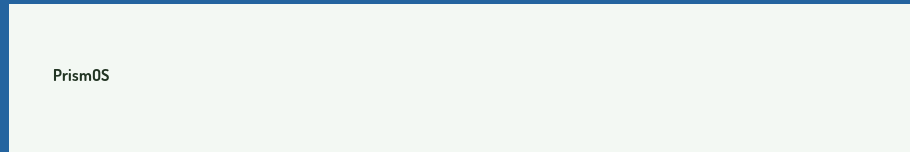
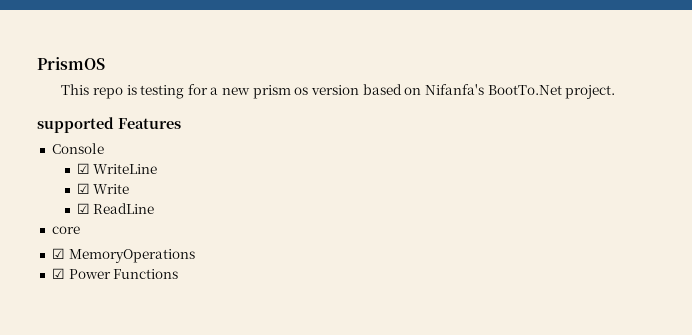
(109, 75) none -> [61,84,616,99] [37,117,181,133] [51,143,104,154] [76,163,158,174] [76,183,130,194] [76,203,155,214] [51,226,80,234] [51,248,195,263] [51,268,179,279] // This repo is testing for a new prism os version based on Nifanfa's BootTo.Net project. // supported Features // Console // ☑ WriteLine // ☑ Write // ☑ ReadLine // core // ☑ MemoryOperations // ☑ Power Functions

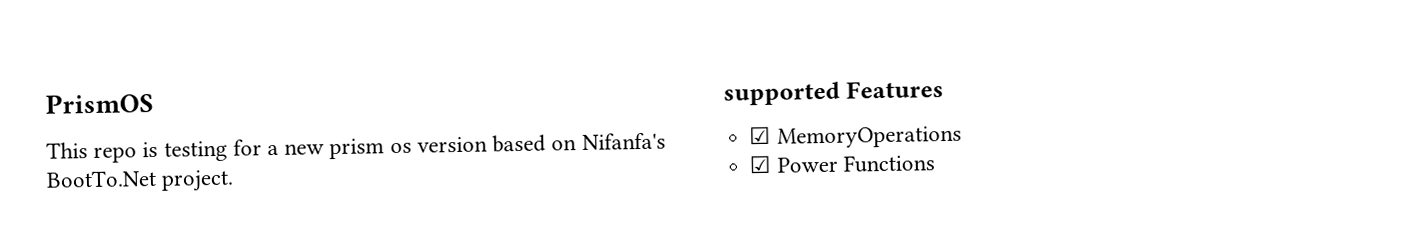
[51,143,104,154] [76,163,158,174] [76,183,130,194] [76,203,155,214] [51,226,80,234] // Console // ☑ WriteLine // ☑ Write // ☑ ReadLine // core -> (944, 89) none

